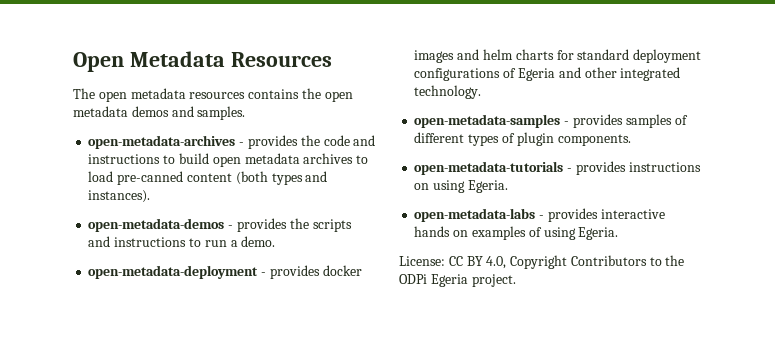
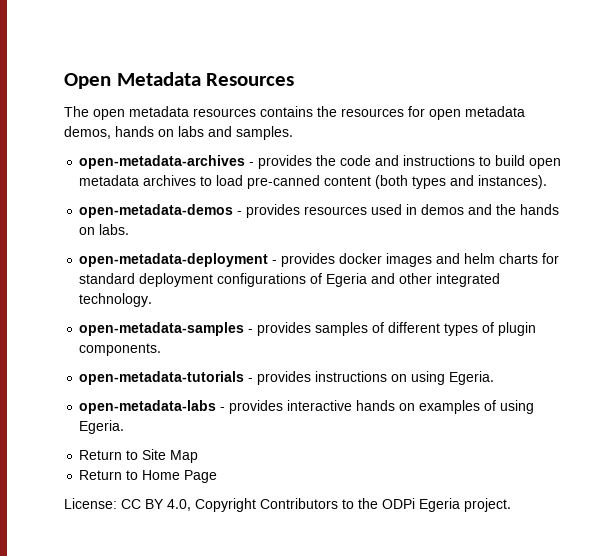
[324,91,353,102] [73,106,169,117] open metadata demos -> [341,106,525,120] [64,126,204,139] resources for open metadata demos, hands on labs
[289,218,352,232] [88,236,276,247] the scripts and instructions to run a demo. -> [304,204,560,215] [79,224,130,235] resources used in demos and the hands on labs.
(619, 233) none -> [79,449,199,463] [79,470,218,483] // Return to Site Map // Return to Home Page

